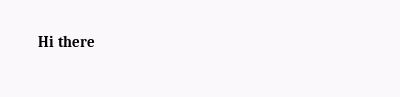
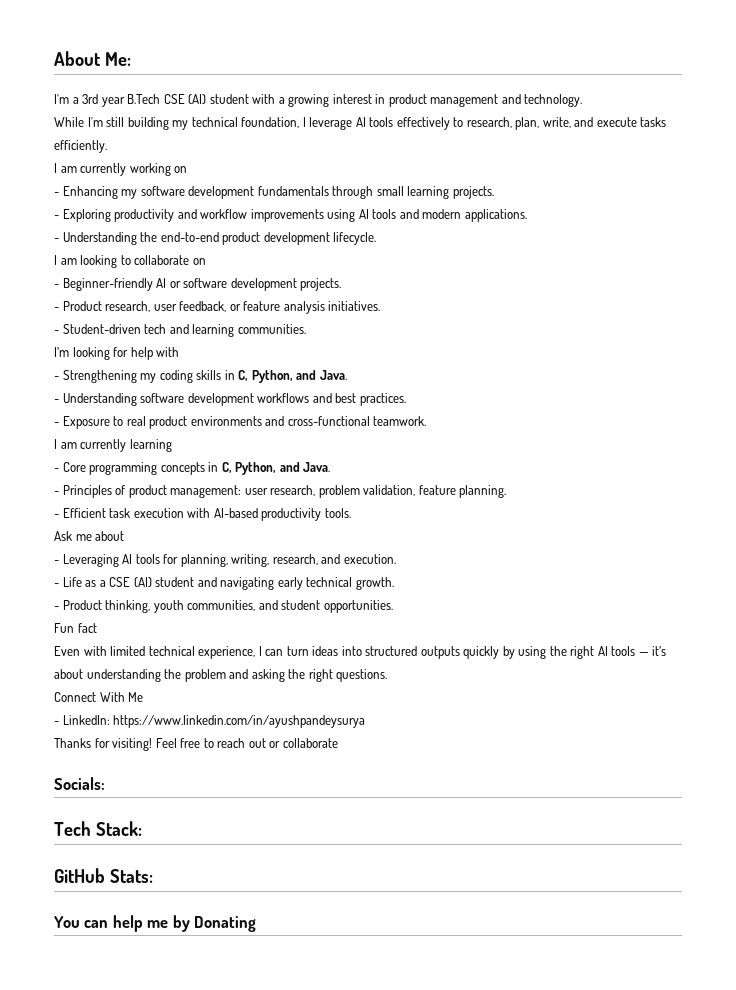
[38,35,96,47] Hi there -> [54,51,131,66] [54,94,583,107] [54,117,667,130] [54,140,107,153] [54,163,188,176] [54,186,494,199] [54,209,527,222] [54,232,377,245] [54,255,206,268] [54,278,342,291] [54,301,381,314] [54,324,306,337] [54,347,180,360] [54,370,347,383] [54,393,406,406] [54,416,427,429] [54,439,172,452] [54,462,331,475] [54,485,507,498] [54,508,351,521] [54,531,125,541] [54,554,396,567] [54,577,394,590] [54,600,393,613] [54,623,97,633] [54,646,667,659] [54,669,388,682] [54,692,144,702] [54,715,366,728] [54,738,338,751] [54,777,105,790] [54,821,142,836] [54,868,153,883] [54,915,257,932] About Me: // I'm a 3rd year B.Tech CSE (AI) student with a growing interest in product management and technology. // While I'm still building my technical foundation, I leverage AI tools effectively to research, plan, write, and execute tasks efficiently. // I am currently working on // - Enhancing my software development fundamentals through small learning projects. // - Exploring productivity and workflow improvements using AI tools and modern applications. // - Understanding the end-to-end product development lifecycle. // I am looking to collaborate on // - Beginner-friendly AI or software development projects. // - Product research, user feedback, or feature analysis initiatives. // - Student-driven tech and learning communities. // I’m looking for help with // - Strengthening my coding skills in C, Python, and Java. // - Understanding software development workflows and best practices. // - Exposure to real product environments and cross-functional teamwork. // I am currently learning // - Core programming concepts in C, Python, and Java. // - Principles of product management: user research, problem validation, feature planning. // - Efficient task execution with AI-based productivity tools. // Ask me about // - Leveraging AI tools for planning, writing, research, and execution. // - Life as a CSE (AI) student and navigating early technical growth. // - Product thinking, youth communities, and student opportunities. // Fun fact // Even with limited technical experience, I can turn ideas into structured outputs quickly by using the right AI tools — it’s about understanding the problem and asking the right questions. // Connect With Me // - LinkedIn: https://www.linkedin.com/in/ayushpandeysurya // Thanks for visiting! Feel free to reach out or collaborate // Socials: // Tech Stack: // GitHub Stats: // You can help me by Donating

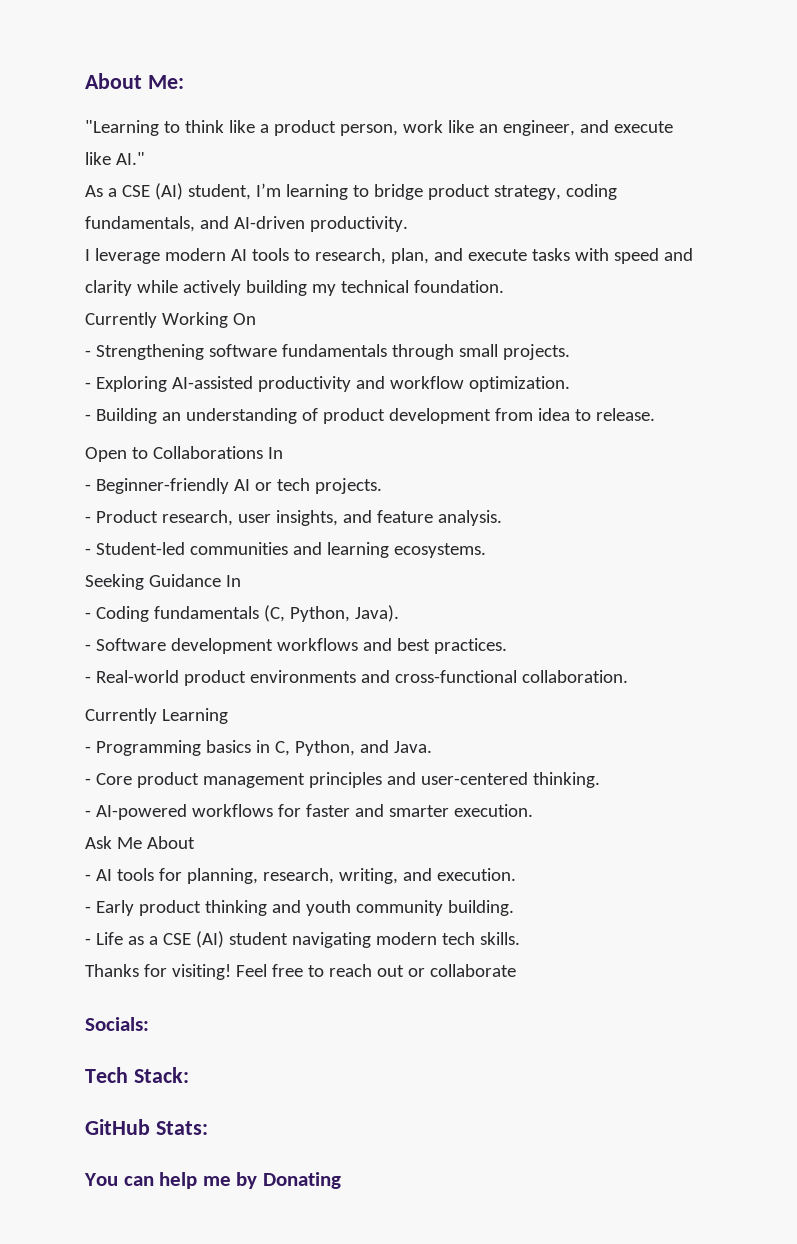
[54,94,583,107] [54,117,667,130] [54,140,107,153] [54,163,188,176] [54,186,255,199] I'm a 3rd year B.Tech CSE (AI) student with a growing interest in product management and technology. // While I'm still building my technical foundation, I leverage AI tools effectively to research, plan, write, and execute tasks efficiently. // I am currently working on // - Enhancing my software development -> [85,120,673,136] [85,152,145,165] [85,183,617,200] [85,216,408,232] [85,248,693,264] [85,280,504,296] [85,312,256,328] [85,344,277,360] "Learning to think like a product person, work like an engineer, and execute like AI." // As a CSE (AI) student, I’m learning to bridge product strategy, coding fundamentals, and AI-driven productivity. // I leverage modern AI tools to research, plan, and execute tasks with speed and clarity while actively building my technical foundation. // Currently Working On // - Strengthening software
[407,186,450,199] learning -> (498, 350) none
(111, 215) none -> [171,376,253,389] AI-assisted
[250,209,527,222] [54,232,377,245] [54,255,206,268] improvements using AI tools and modern applications. // - Understanding the end-to-end product development lifecycle. // I am looking to collaborate on -> [468,376,570,392] [85,408,655,424] [85,446,283,462] optimization. // - Building an understanding of product development from idea to release. // Open to Collaborations In
[183,278,297,291] software development -> [276,478,310,491] tech
[179,301,381,314] [54,324,306,337] [54,347,180,360] [54,370,347,383] [54,393,406,406] [54,416,427,429] [54,439,172,452] [54,462,331,475] [54,485,507,498] [54,508,351,521] [54,531,125,541] [54,554,119,567] feedback, or feature analysis initiatives. // - Student-driven tech and learning communities. // I’m looking for help with // - Strengthening my coding skills in C, Python, and Java. // - Understanding software development workflows and best practices. // - Exposure to real product environments and cross-functional teamwork. // I am currently learning // - Core programming concepts in C, Python, and Java. // - Principles of product management: user research, problem validation, feature planning. // - Efficient task execution with AI-based productivity tools. // Ask me about // - Leveraging -> [275,510,502,526] [85,542,486,558] [85,574,241,590] [85,605,399,622] [85,638,507,654] [85,670,628,686] [85,708,228,724] [85,740,432,756] [85,772,600,788] [85,804,533,820] [85,836,195,849] [85,874,91,881] insights, and feature analysis. // - Student-led communities and learning ecosystems. // Seeking Guidance In // - Coding fundamentals (C, Python, Java). // - Software development workflows and best practices. // - Real-world product environments and cross-functional collaboration. // Currently Learning // - Programming basics in C, Python, and Java. // - Core product management principles and user-centered thinking. // - AI-powered workflows for faster and smarter execution. // Ask Me About // -
[231,554,318,567] writing, research, -> [262,868,398,884] research, writing,
(396, 559) none -> [85,900,514,916] // - Early product thinking and youth community building.
[197,577,394,590] [54,600,393,613] [54,623,97,633] [54,646,667,659] [54,669,388,682] [54,692,144,702] [54,715,366,728] and navigating early technical growth. // - Product thinking, youth communities, and student opportunities. // Fun fact // Even with limited technical experience, I can turn ideas into structured outputs quickly by using the right AI tools — it’s about understanding the problem and asking the right questions. // Connect With Me // - LinkedIn: https://www.linkedin.com/in/ayushpandeysurya -> [291,932,520,948] navigating modern tech skills.

